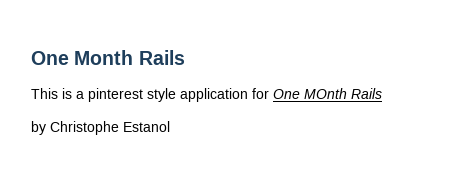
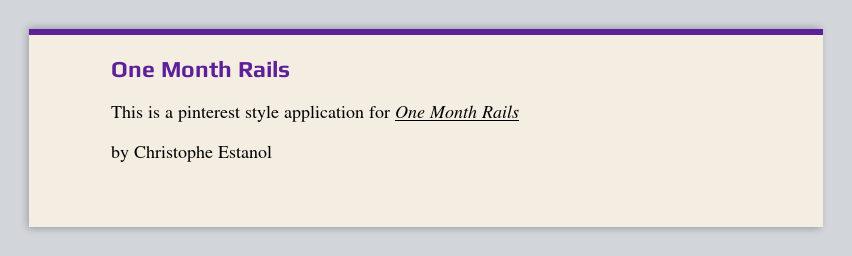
[304,88,347,99] MOnth -> [429,105,477,118] Month

